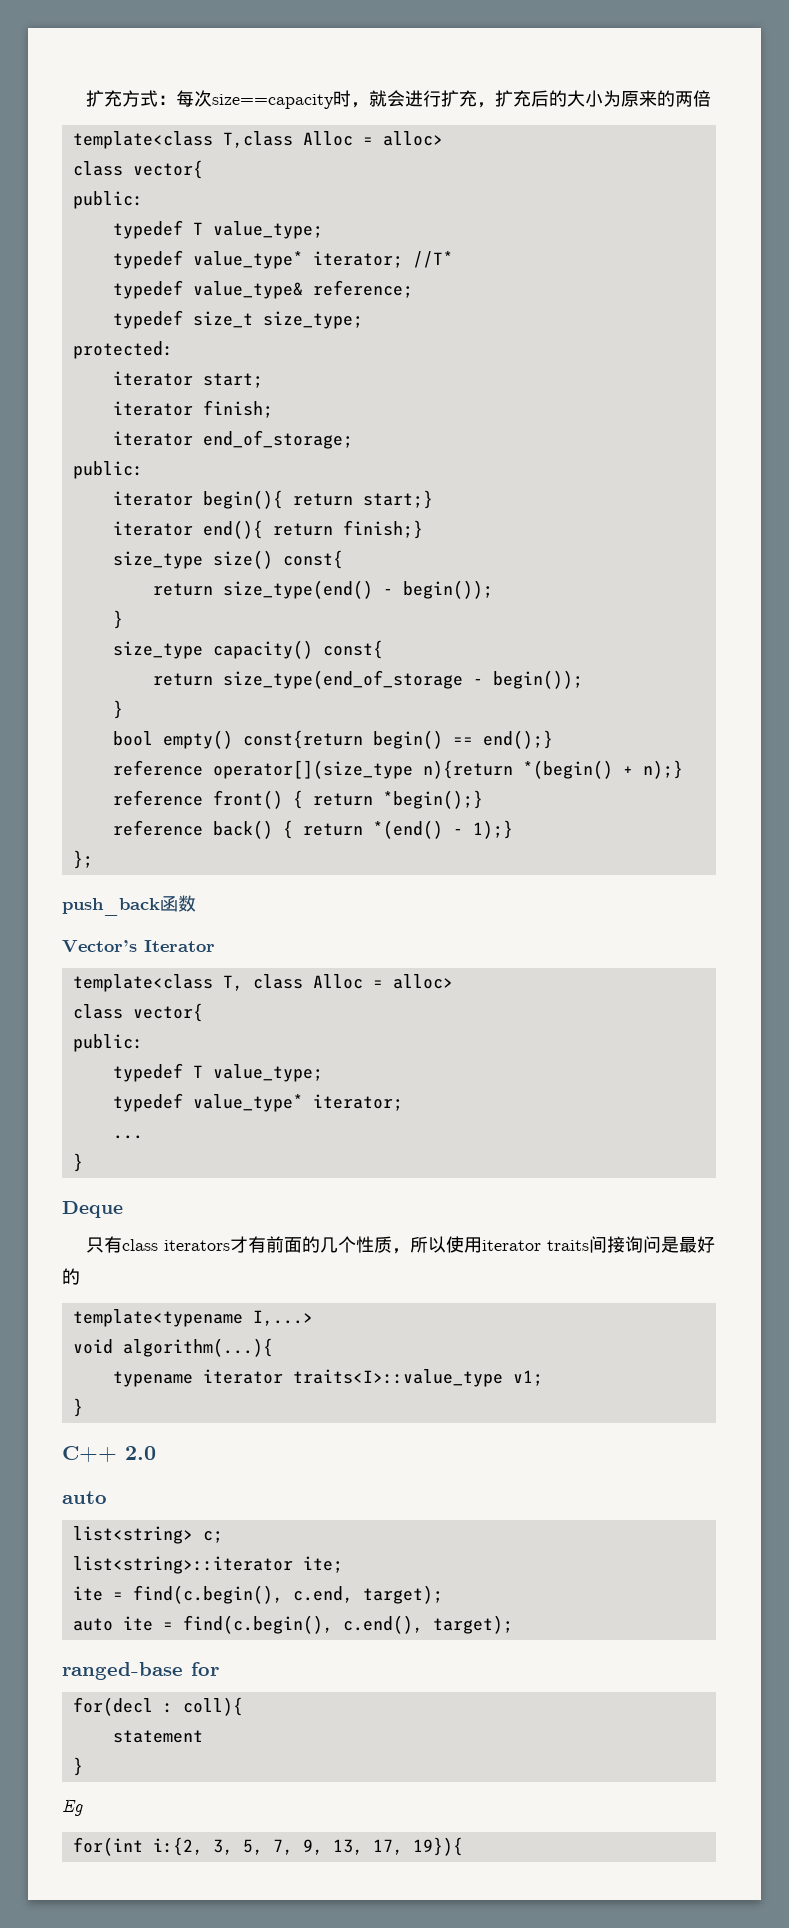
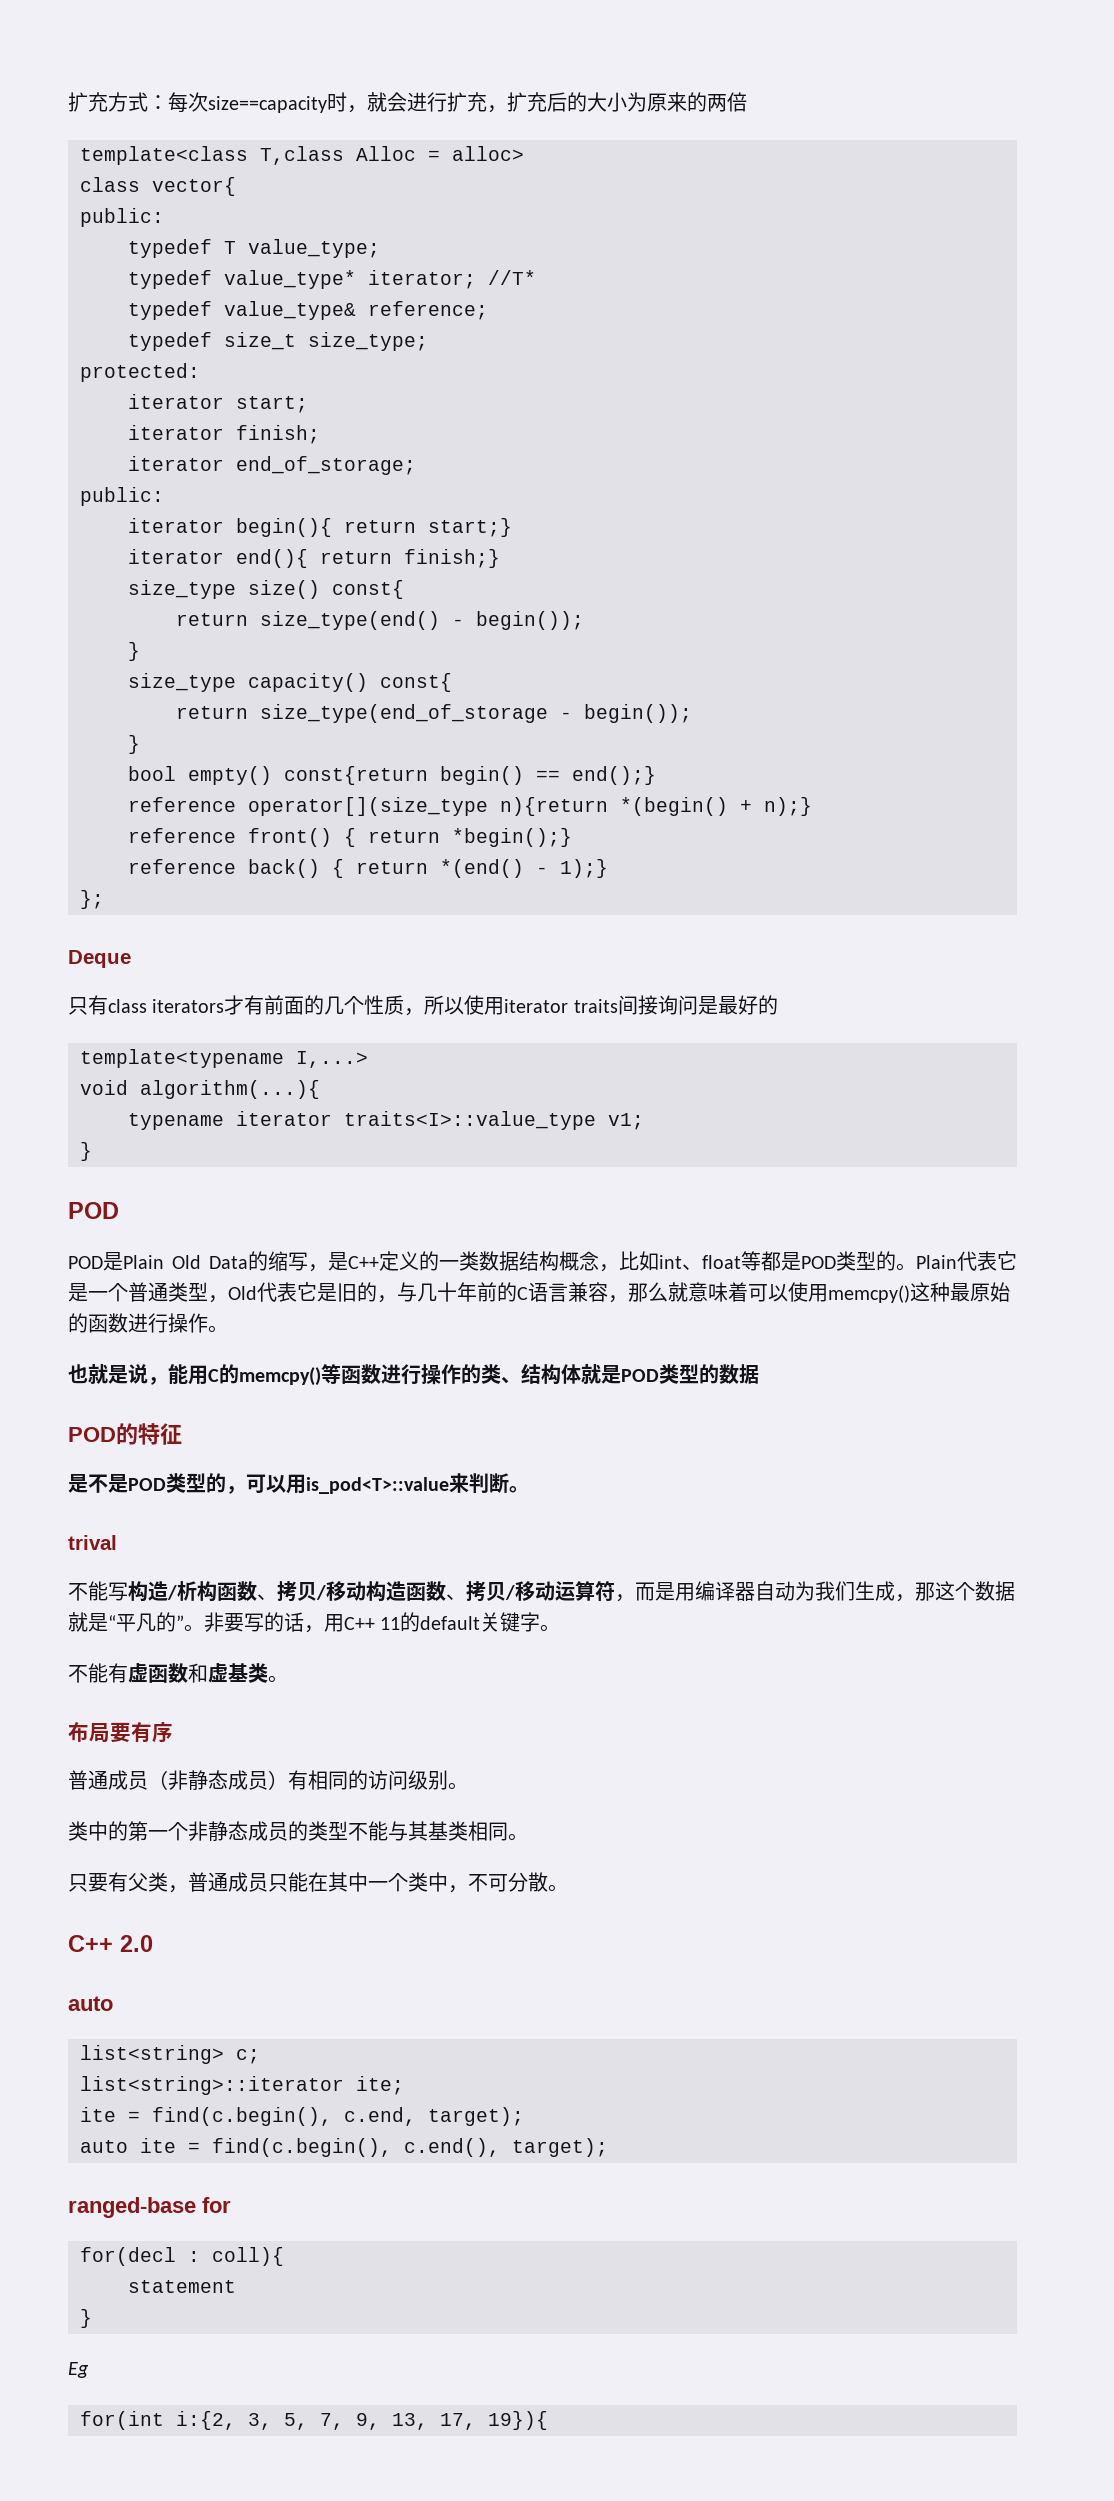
[62,895,196,916] [62,940,215,952] [72,974,453,992] [72,1003,203,1022] [72,1034,143,1052] [112,1063,323,1082] [112,1093,403,1112] [112,1135,143,1139] [72,1153,83,1172] // push_back函数 // Vector’s Iterator // template<class T, class Alloc = alloc> // class vector{ // public: // typedef T value_type; // typedef value_type* iterator; // ... // } -> (104, 899) none
(83, 1407) none -> [68,1202,119,1219] [68,1251,1017,1272] [68,1282,1010,1303] [68,1313,228,1333] [68,1364,759,1386] [68,1423,182,1445] [68,1473,529,1494] [68,1535,117,1550] [68,1581,1015,1602] [68,1612,561,1633] [68,1663,288,1683] [68,1722,173,1743] [68,1770,468,1790] [68,1821,528,1841] [68,1872,568,1893] // POD // POD是Plain Old Data的缩写，是C++定义的一类数据结构概念，比如int、float等都是POD类型的。Plain代表它是一个普通类型，Old代表它是旧的，与几十年前的C语言兼容，那么就意味着可以使用memcpy()这种最原始的函数进行操作。 // 也就是说，能用C的memcpy()等函数进行操作的类、结构体就是POD类型的数据 // POD的特征 // 是不是POD类型的，可以用is_pod<T>::value来判断。 // trival // 不能写构造/析构函数、拷贝/移动构造函数、拷贝/移动运算符，而是用编译器自动为我们生成，那这个数据就是“平凡的”。非要写的话，用C++ 11的default关键字。 // 不能有虚函数和虚基类。 // 布局要有序 // 普通成员（非静态成员）有相同的访问级别。 // 类中的第一个非静态成员的类型不能与其基类相同。 // 只要有父类，普通成员只能在其中一个类中，不可分散。

